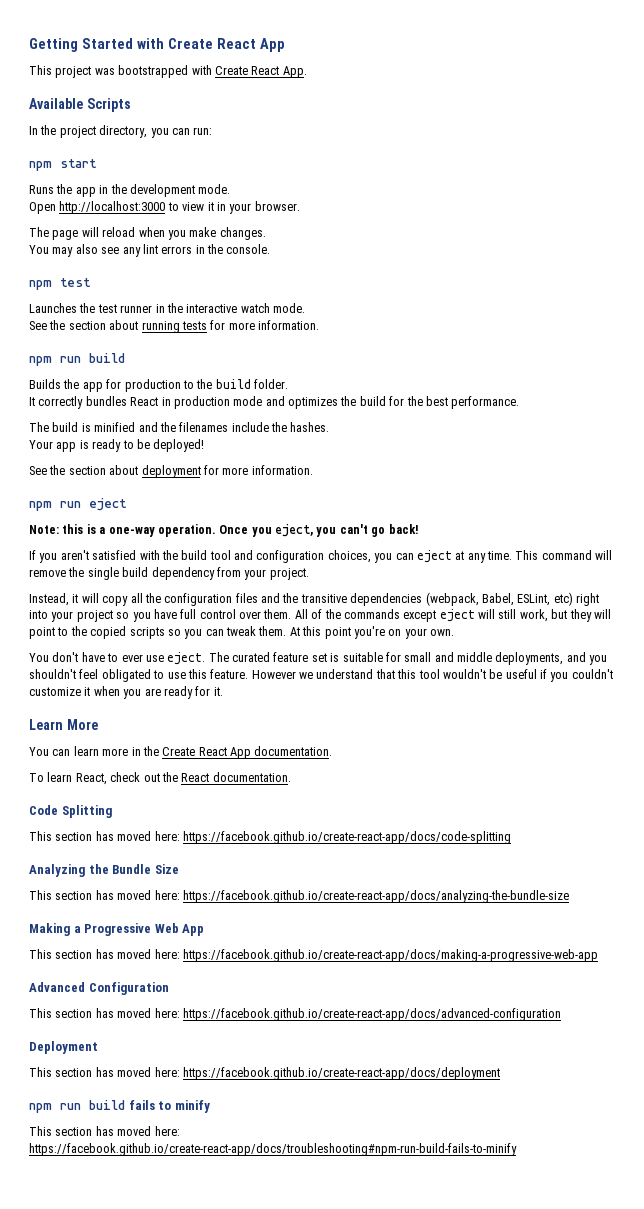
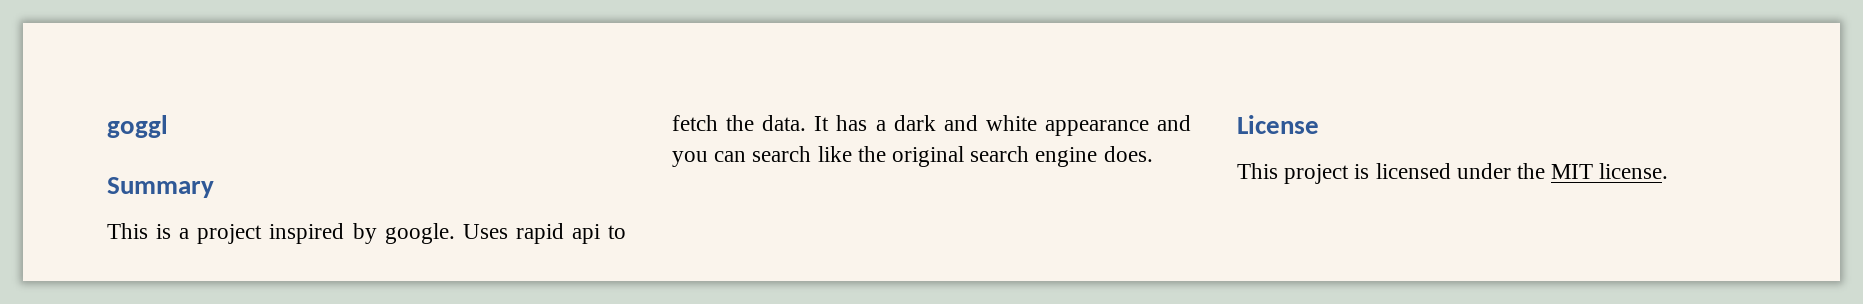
[29,38,285,52] [29,65,307,78] [29,98,131,112] [29,125,213,138] [29,159,97,171] [29,184,231,197] [29,201,300,214] [29,227,266,240] [29,244,271,257] [29,278,91,290] [29,303,305,313] [29,320,319,333] [29,353,125,366] [29,379,288,392] [29,396,520,409] [29,422,330,432] [29,439,205,452] [29,465,313,478] [29,498,127,511] [29,524,419,537] [29,550,613,563] [29,567,309,580] [29,592,599,606] [29,609,611,622] [29,626,454,639] [29,652,608,665] [29,669,613,682] [29,686,223,699] [29,719,98,730] [29,746,333,759] [29,772,291,785] [29,805,112,818] [29,831,511,844] [29,864,179,877] [29,890,569,903] [29,923,205,936] [29,949,598,962] [29,982,169,995] [29,1008,561,1021] [29,1041,98,1054] [29,1067,500,1080] [29,1100,210,1113] [29,1126,180,1136] [29,1143,517,1156] Getting Started with Create React App // This project was bootstrapped with Create React App. // Available Scripts // In the project directory, you can run: // npm start // Runs the app in the development mode. // Open http://localhost:3000 to view it in your browser. // The page will reload when you make changes. // You may also see any lint errors in the console. // npm test // Launches the test runner in the interactive watch mode. // See the section about running tests for more information. // npm run build // Builds the app for production to the build folder. // It correctly bundles React in production mode and optimizes the build for the best performance. // The build is minified and the filenames include the hashes. // Your app is ready to be deployed! // See the section about deployment for more information. // npm run eject // Note: this is a one-way operation. Once you eject, you can't go back! // If you aren't satisfied with the build tool and configuration choices, you can eject at any time. This command will remove the single build dependency from your project. // Instead, it will copy all the configuration files and the transitive dependencies (webpack, Babel, ESLint, etc) right into your project so you have full control over them. All of the commands except eject will still work, but they will point to the copied scripts so you can tweak them. At this point you're on your own. // You don't have to ever use eject. The curated feature set is suitable for small and middle deployments, and you shouldn't feel obligated to use this feature. However we understand that this tool wouldn't be useful if you couldn't customize it when you are ready for it. // Learn More // You can learn more in the Create React App documentation. // To learn React, check out the React documentation. // Code Splitting // This section has moved here: https://facebook.github.io/create-react-app/docs/code-splitting // Analyzing the Bundle Size // This section has moved here: https://facebook.github.io/create-react-app/docs/analyzing-the-bundle-size // Making a Progressive Web App // This section has moved here: https://facebook.github.io/create-react-app/docs/making-a-progressive-web-app // Advanced Configuration // This section has moved here: https://facebook.github.io/create-react-app/docs/advanced-configuration // Deployment // This section has moved here: https://facebook.github.io/create-react-app/docs/deployment // npm run build fails to minify // This section has moved here: https://facebook.github.io/create-react-app/docs/troubleshooting#npm-run-build-fails-to-minify -> [107,115,168,138] [107,177,214,198] [107,223,627,244] [672,115,1191,136] [672,146,1153,167] [1237,115,1319,134] [1237,163,1669,184] goggl // Summary // This is a project inspired by google. Uses rapid api to fetch the data. It has a dark and white appearance and you can search like the original search engine does. // License // This project is licensed under the MIT license.

